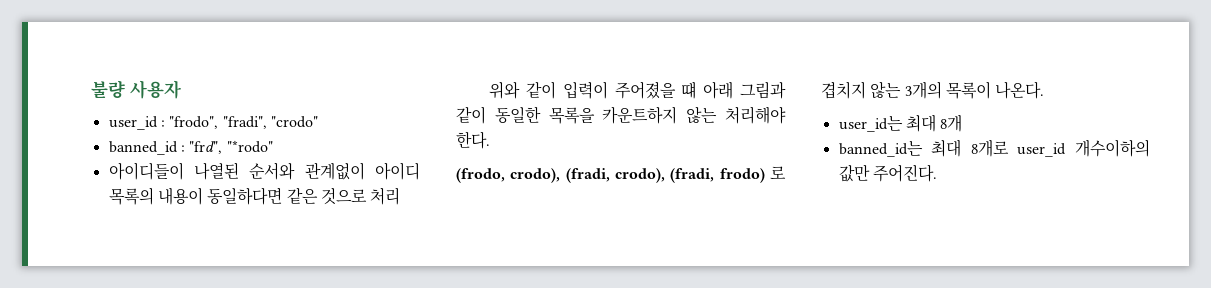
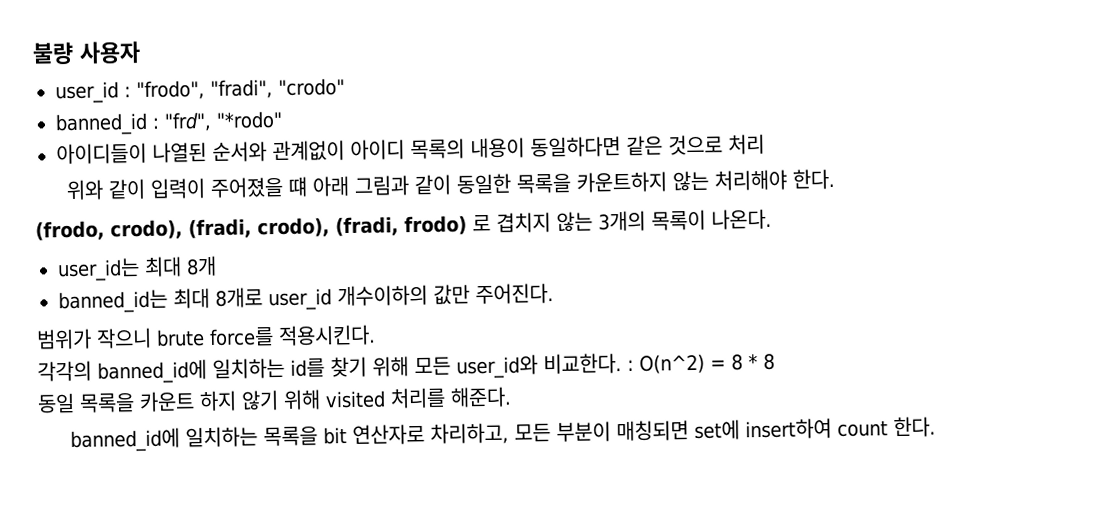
(937, 173) none -> [36,324,376,350] [37,353,775,384] [37,386,512,414] [70,416,937,453] // 범위가 작으니 brute force를 적용시킨다. // 각각의 banned_id에 일치하는 id를 찾기 위해 모든 user_id와 비교한다. : O(n^2) = 8 * 8 // 동일 목록을 카운트 하지 않기 위해 visited 처리를 해준다. // banned_id에 일치하는 목록을 bit 연산자로 차리하고, 모든 부분이 매칭되면 set에 insert하여 count 한다.

